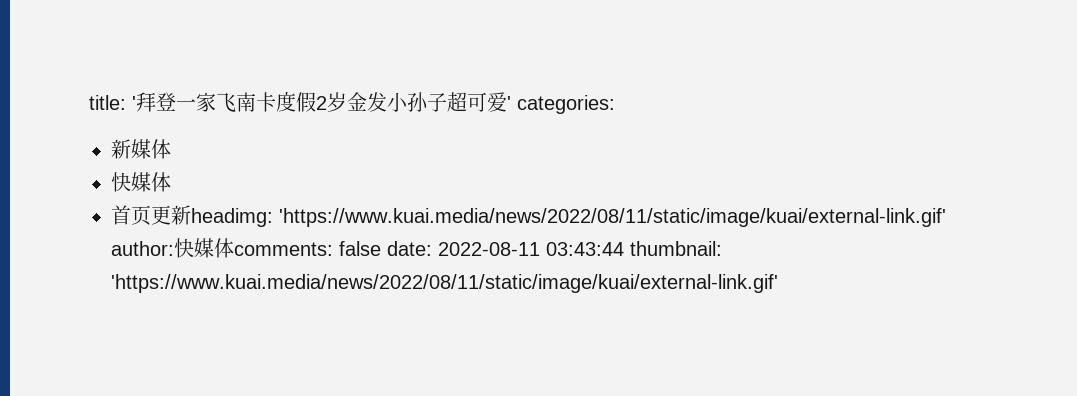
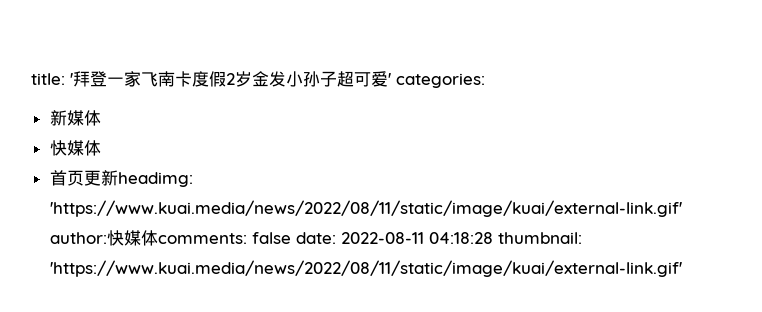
[546,242,624,256] 03:43:44 -> [428,232,493,244] 04:18:28

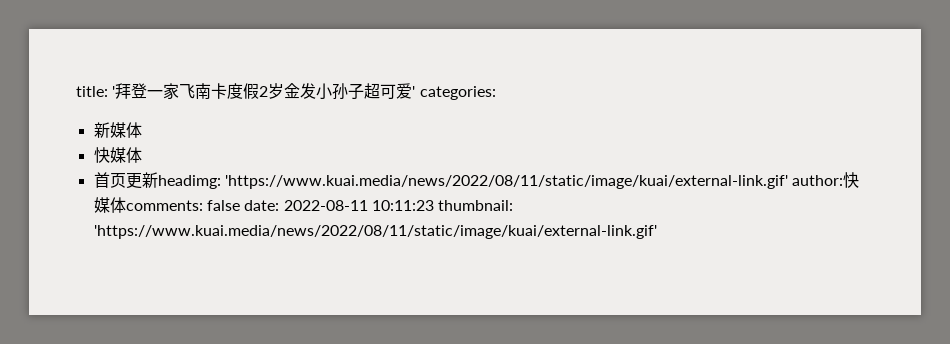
[428,232,493,244] 04:18:28 -> [371,200,434,211] 10:11:23

